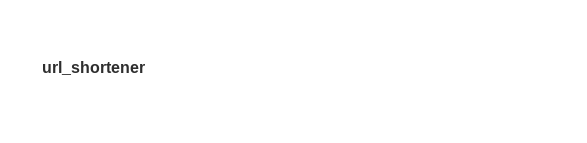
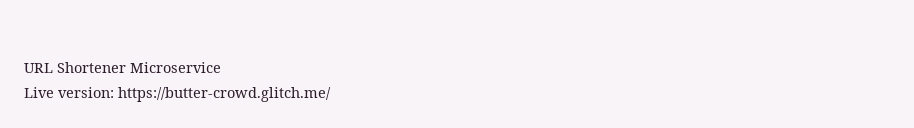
[42,61,145,75] url_shortener -> [24,62,221,73] [24,87,331,102] URL Shortener Microservice // Live version: https://butter-crowd.glitch.me/

